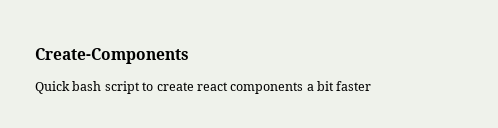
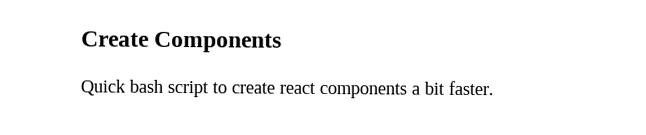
[35,48,189,64] Create-Components -> [81,31,283,53] Create Components
[336,81,372,91] faster -> [448,80,494,96] faster.

